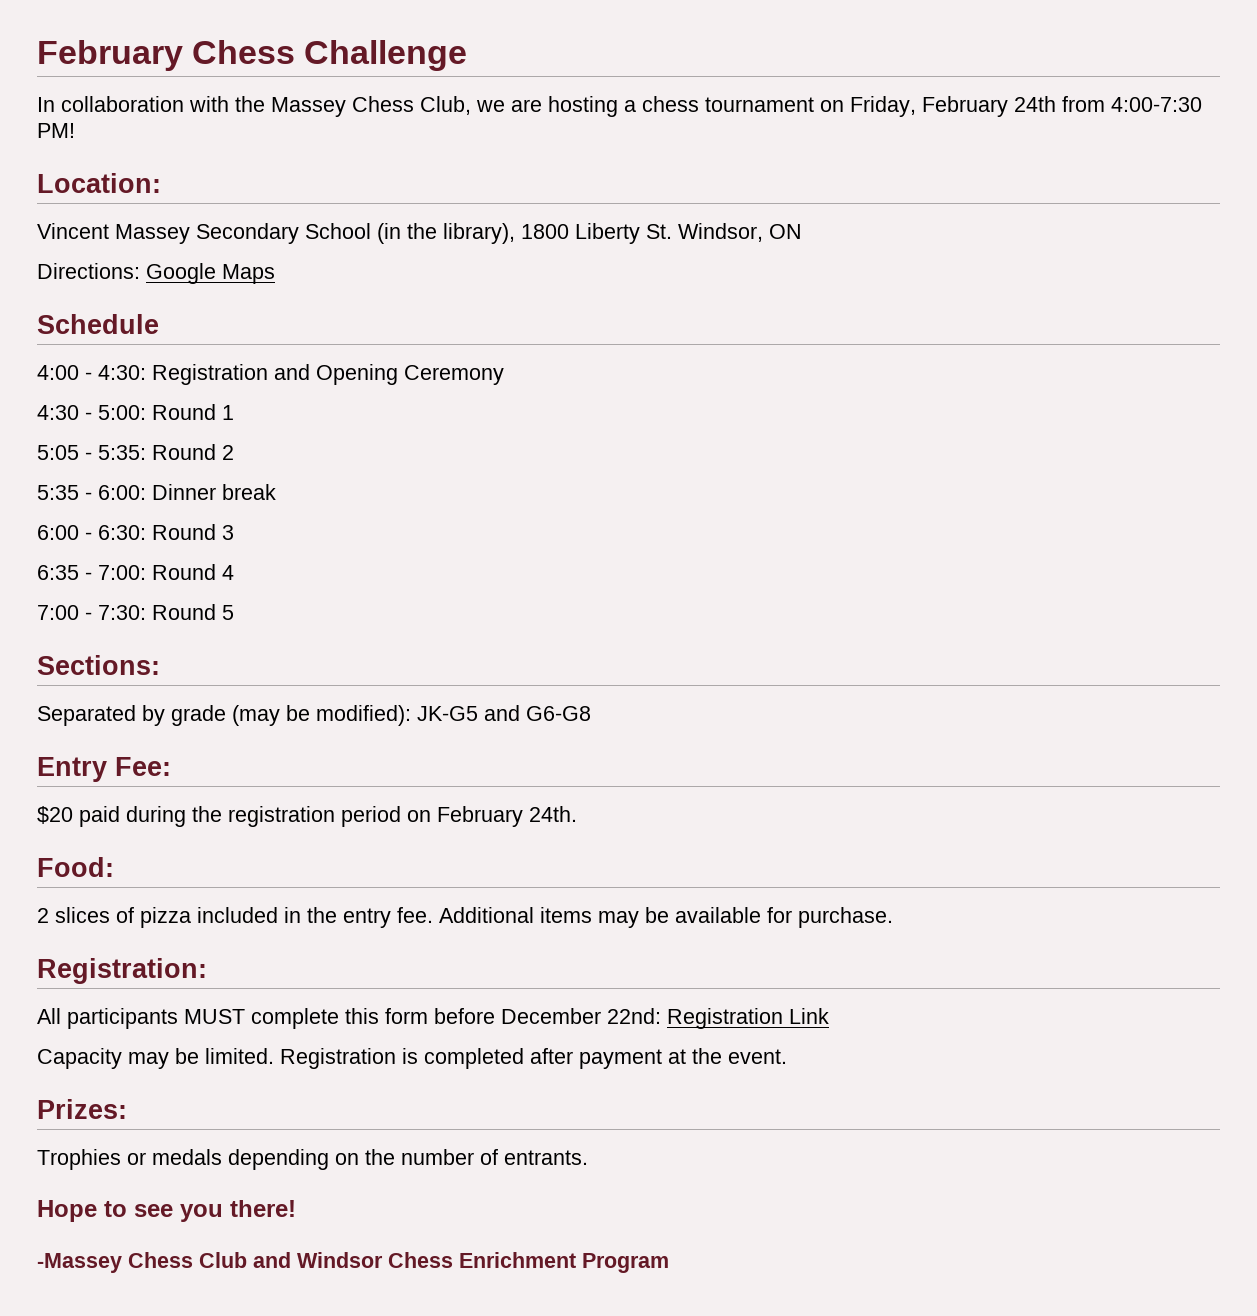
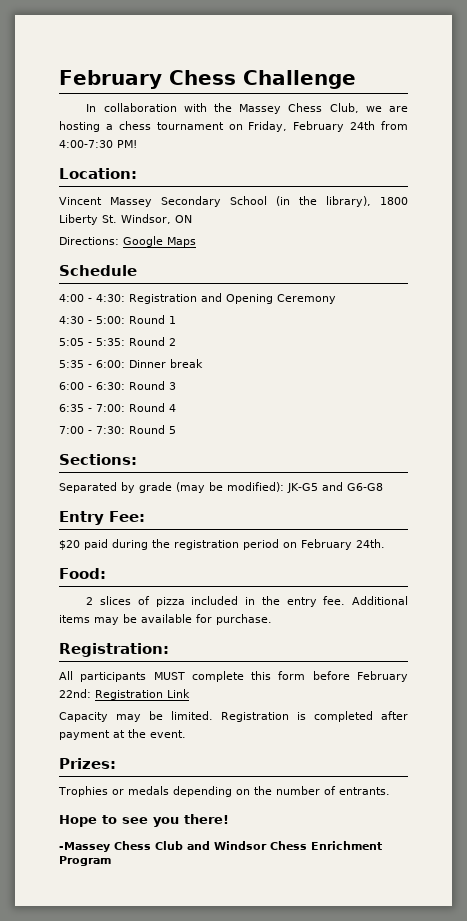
[501,1008,601,1024] December -> [356,671,408,682] February

